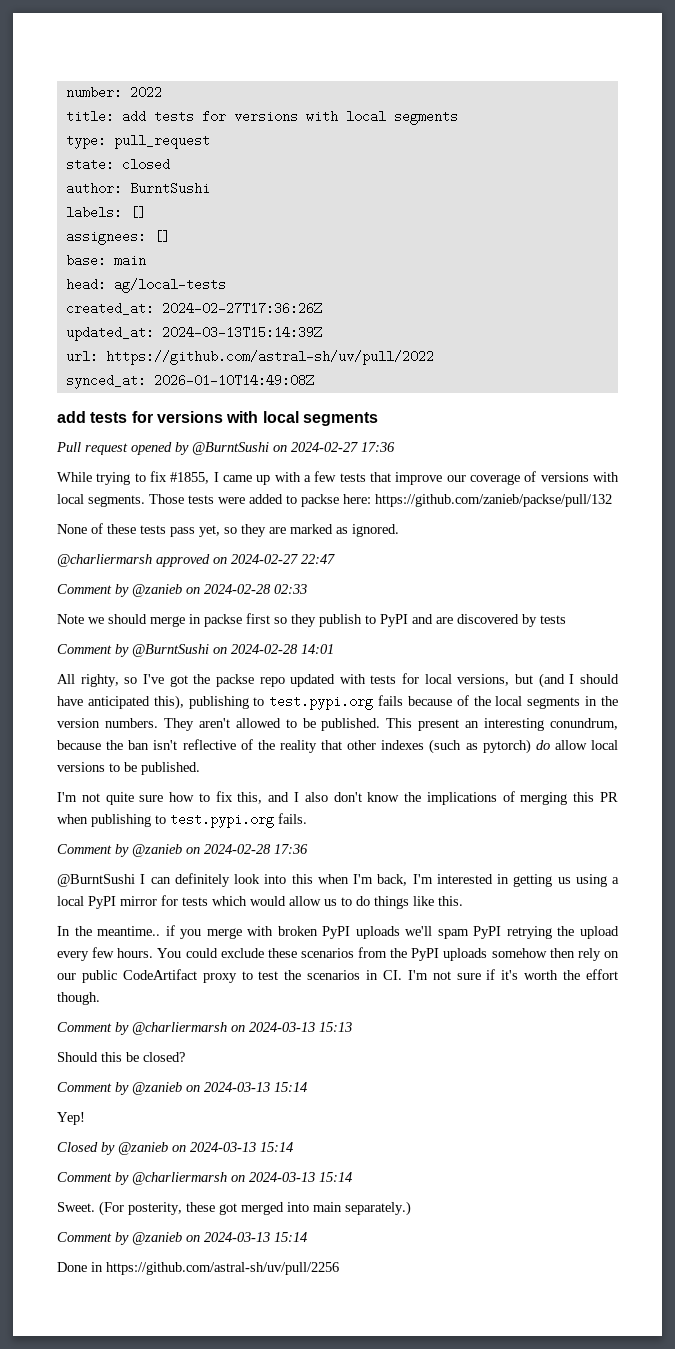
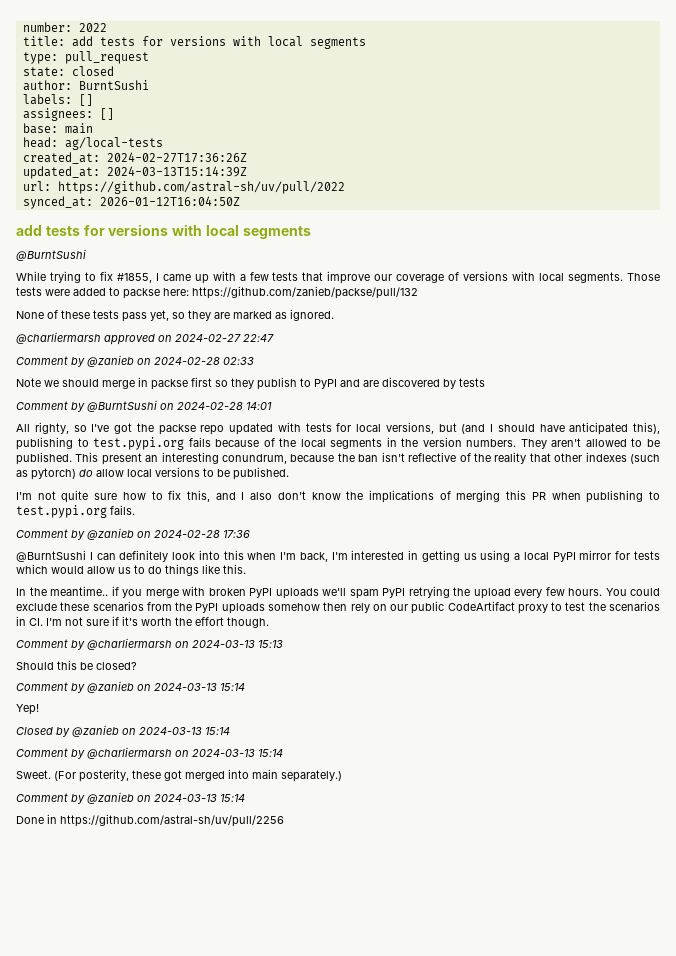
[153,374,314,387] [57,411,378,426] [56,442,395,455] 2026-01-10T14:49:08Z // add tests for versions with local segments // Pull request opened by @BurntSushi on 2024-02-27 17:36 -> [99,196,240,206] [16,224,311,239] [16,249,86,261] 2026-01-12T16:04:50Z // add tests for versions with local segments // @BurntSushi

